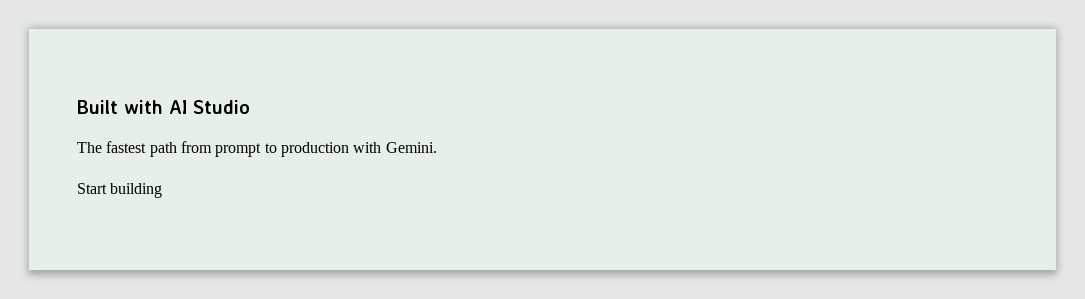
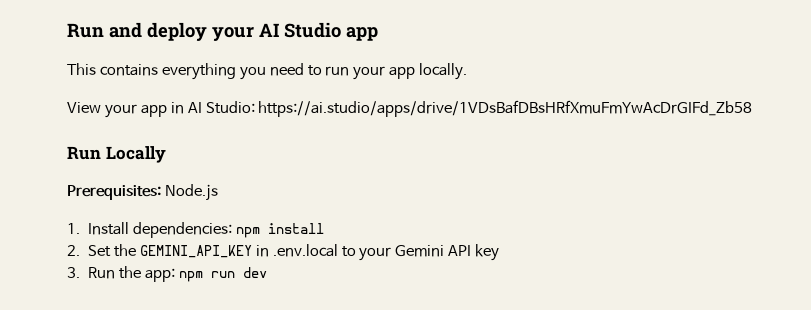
[77,100,250,114] [77,141,437,157] [77,183,163,198] Built with AI Studio // The fastest path from prompt to production with Gemini. // Start building -> [67,22,378,41] [67,63,468,80] [67,100,753,118] [67,146,166,163] [67,184,218,201] [67,222,324,238] [67,244,500,261] [67,266,267,282] Run and deploy your AI Studio app // This contains everything you need to run your app locally. // View your app in AI Studio: https://ai.studio/apps/drive/1VDsBafDBsHRfXmuFmYwAcDrGIFd_Zb58 // Run Locally // Prerequisites: Node.js // 1. Install dependencies: npm install // 2. Set the GEMINI_API_KEY in .env.local to your Gemini API key // 3. Run the app: npm run dev

